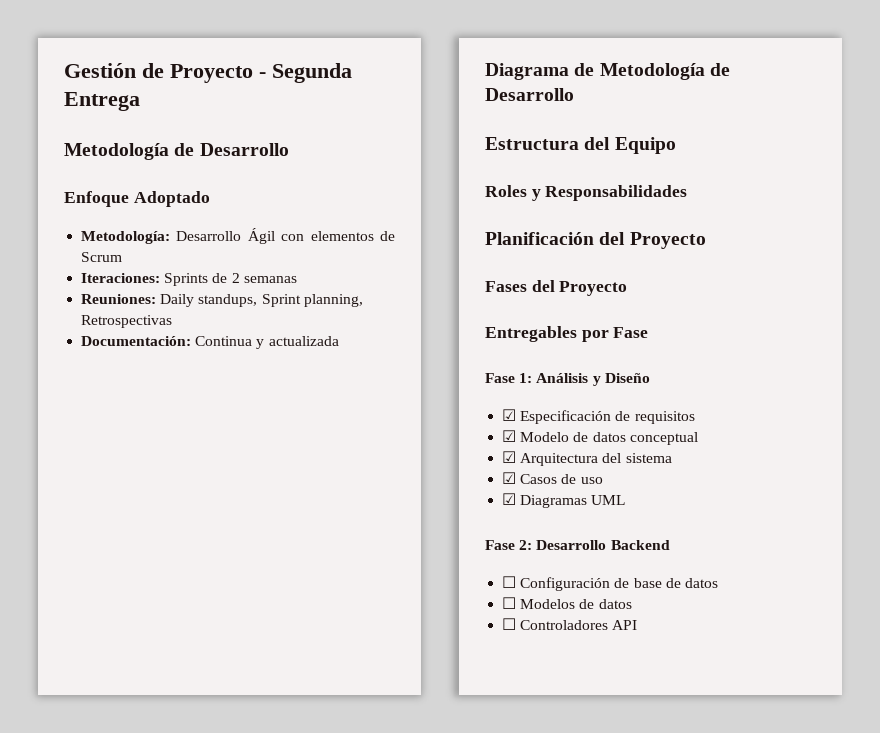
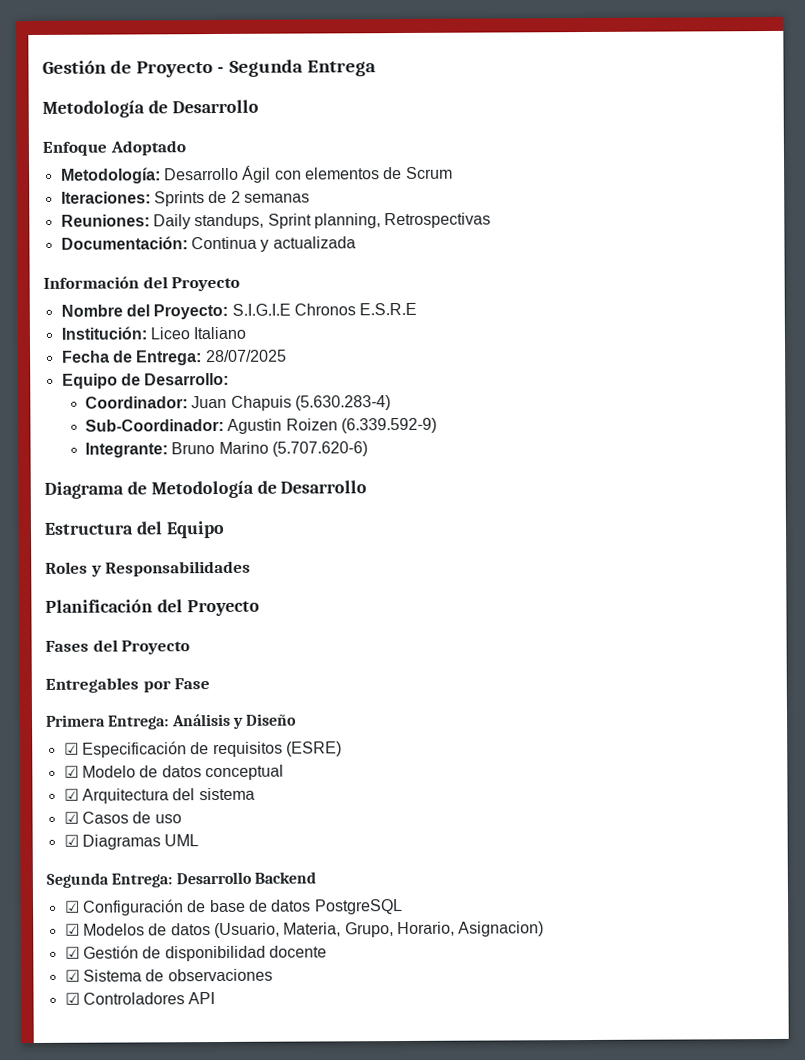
(339, 341) none -> [43,276,241,292] [60,302,418,320] [60,326,247,340] [61,349,287,366] [61,372,230,389] [85,395,391,411] [85,417,437,434] [85,441,368,458] // Información del Proyecto // Nombre del Proyecto: S.I.G.I.E Chronos E.S.R.E // Institución: Liceo Italiano // Fecha de Entrega: 28/07/2025 // Equipo de Desarrollo: // Coordinador: Juan Chapuis (5.630.283-4) // Sub-Coordinador: Agustin Roizen (6.339.592-9) // Integrante: Bruno Marino (5.707.620-6)
[485,373,533,383] Fase 1: -> [45,714,170,730] Primera Entrega:
(695, 417) none -> [285,741,342,757] (ESRE)
[485,540,533,550] Fase 2: -> [46,872,173,888] Segunda Entrega:
[502,576,517,588] ☐ -> [64,900,80,913] ☑
[502,597,517,609] // ☐ -> [313,899,403,915] [64,923,80,936] PostgreSQL // ☑
[502,618,517,630] // ☐ -> [213,921,545,939] [64,945,327,962] [64,968,273,982] [64,992,80,1005] (Usuario, Materia, Grupo, Horario, Asignacion) // ☑ Gestión de disponibilidad docente // ☑ Sistema de observaciones // ☑

